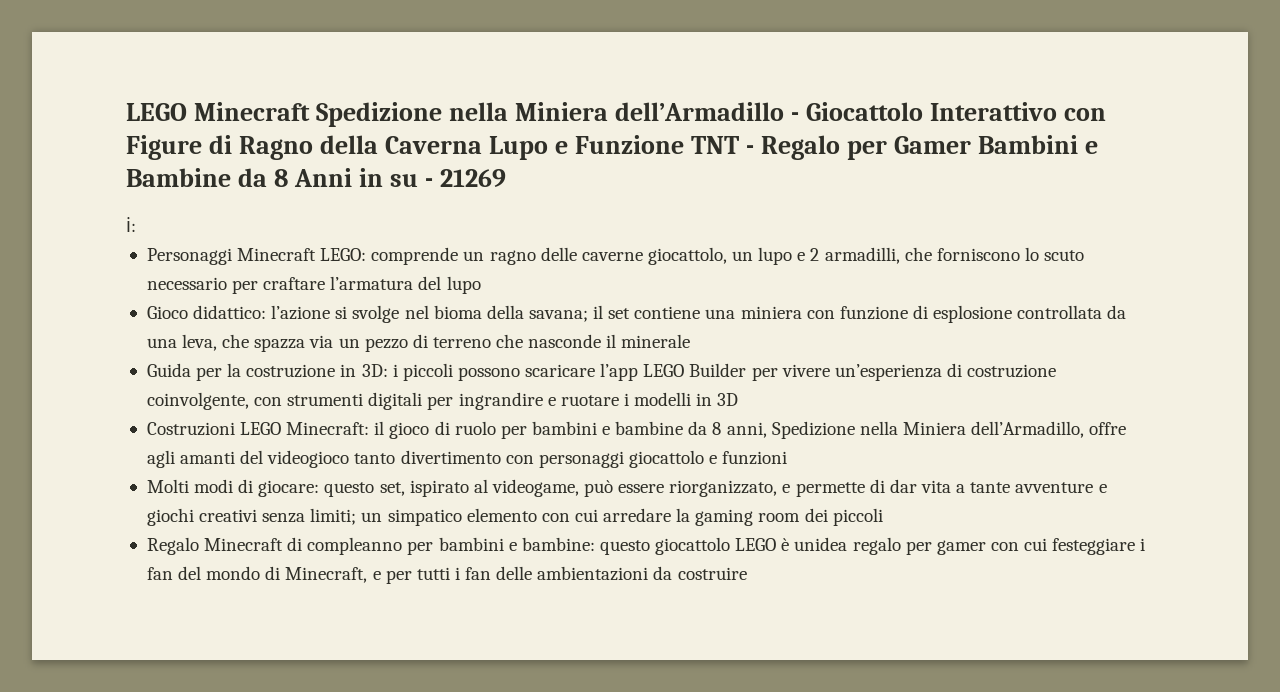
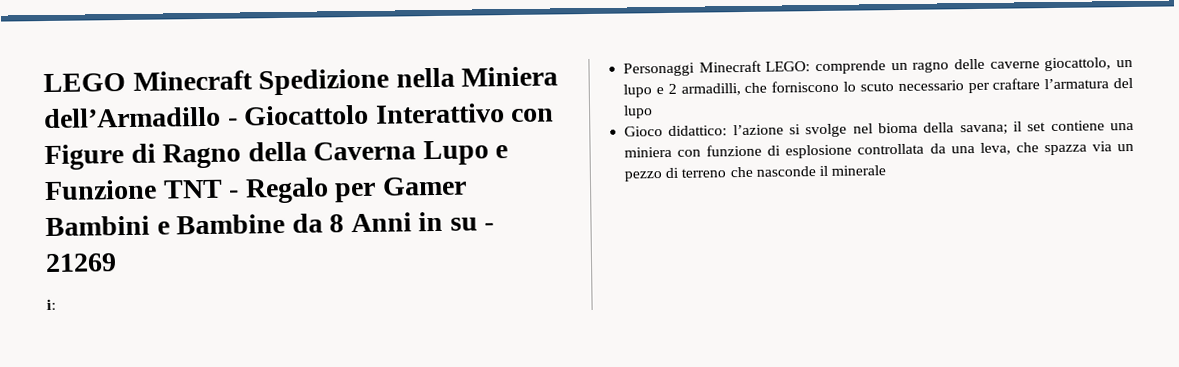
[146,363,1057,381] [146,392,739,410] [146,421,1127,439] [146,450,788,468] [146,479,1107,497] [146,508,883,526] [146,537,1146,555] [146,566,747,584] // Guida per la costruzione in 3D: i piccoli possono scaricare l’app LEGO Builder per vivere un’esperienza di costruzione coinvolgente, con strumenti digitali per ingrandire e ruotare i modelli in 3D // Costruzioni LEGO Minecraft: il gioco di ruolo per bambini e bambine da 8 anni, Spedizione nella Miniera dell’Armadillo, offre agli amanti del videogioco tanto divertimento con personaggi giocattolo e funzioni // Molti modi di giocare: questo set, ispirato al videogame, può essere riorganizzato, e permette di dar vita a tante avventure e giochi creativi senza limiti; un simpatico elemento con cui arredare la gaming room dei piccoli // Regalo Minecraft di compleanno per bambini e bambine: questo giocattolo LEGO è unidea regalo per gamer con cui festeggiare i fan del mondo di Minecraft, e per tutti i fan delle ambientazioni da costruire -> (887, 170) none

